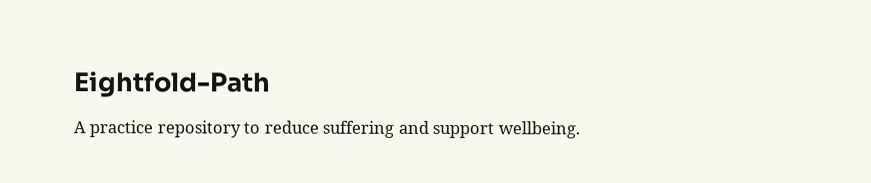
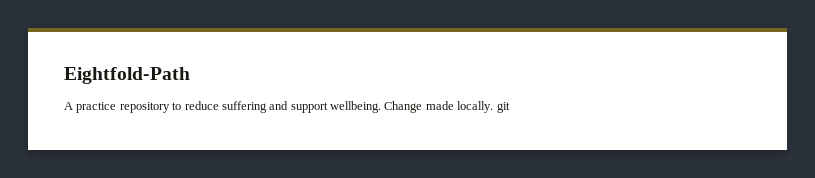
(580, 130) none -> [384,101,510,113] Change made locally. git

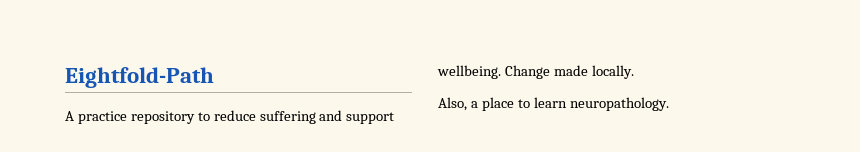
[496,102,510,113] git -> [438,97,669,111] // Also, a place to learn neuropathology.

